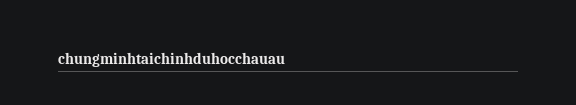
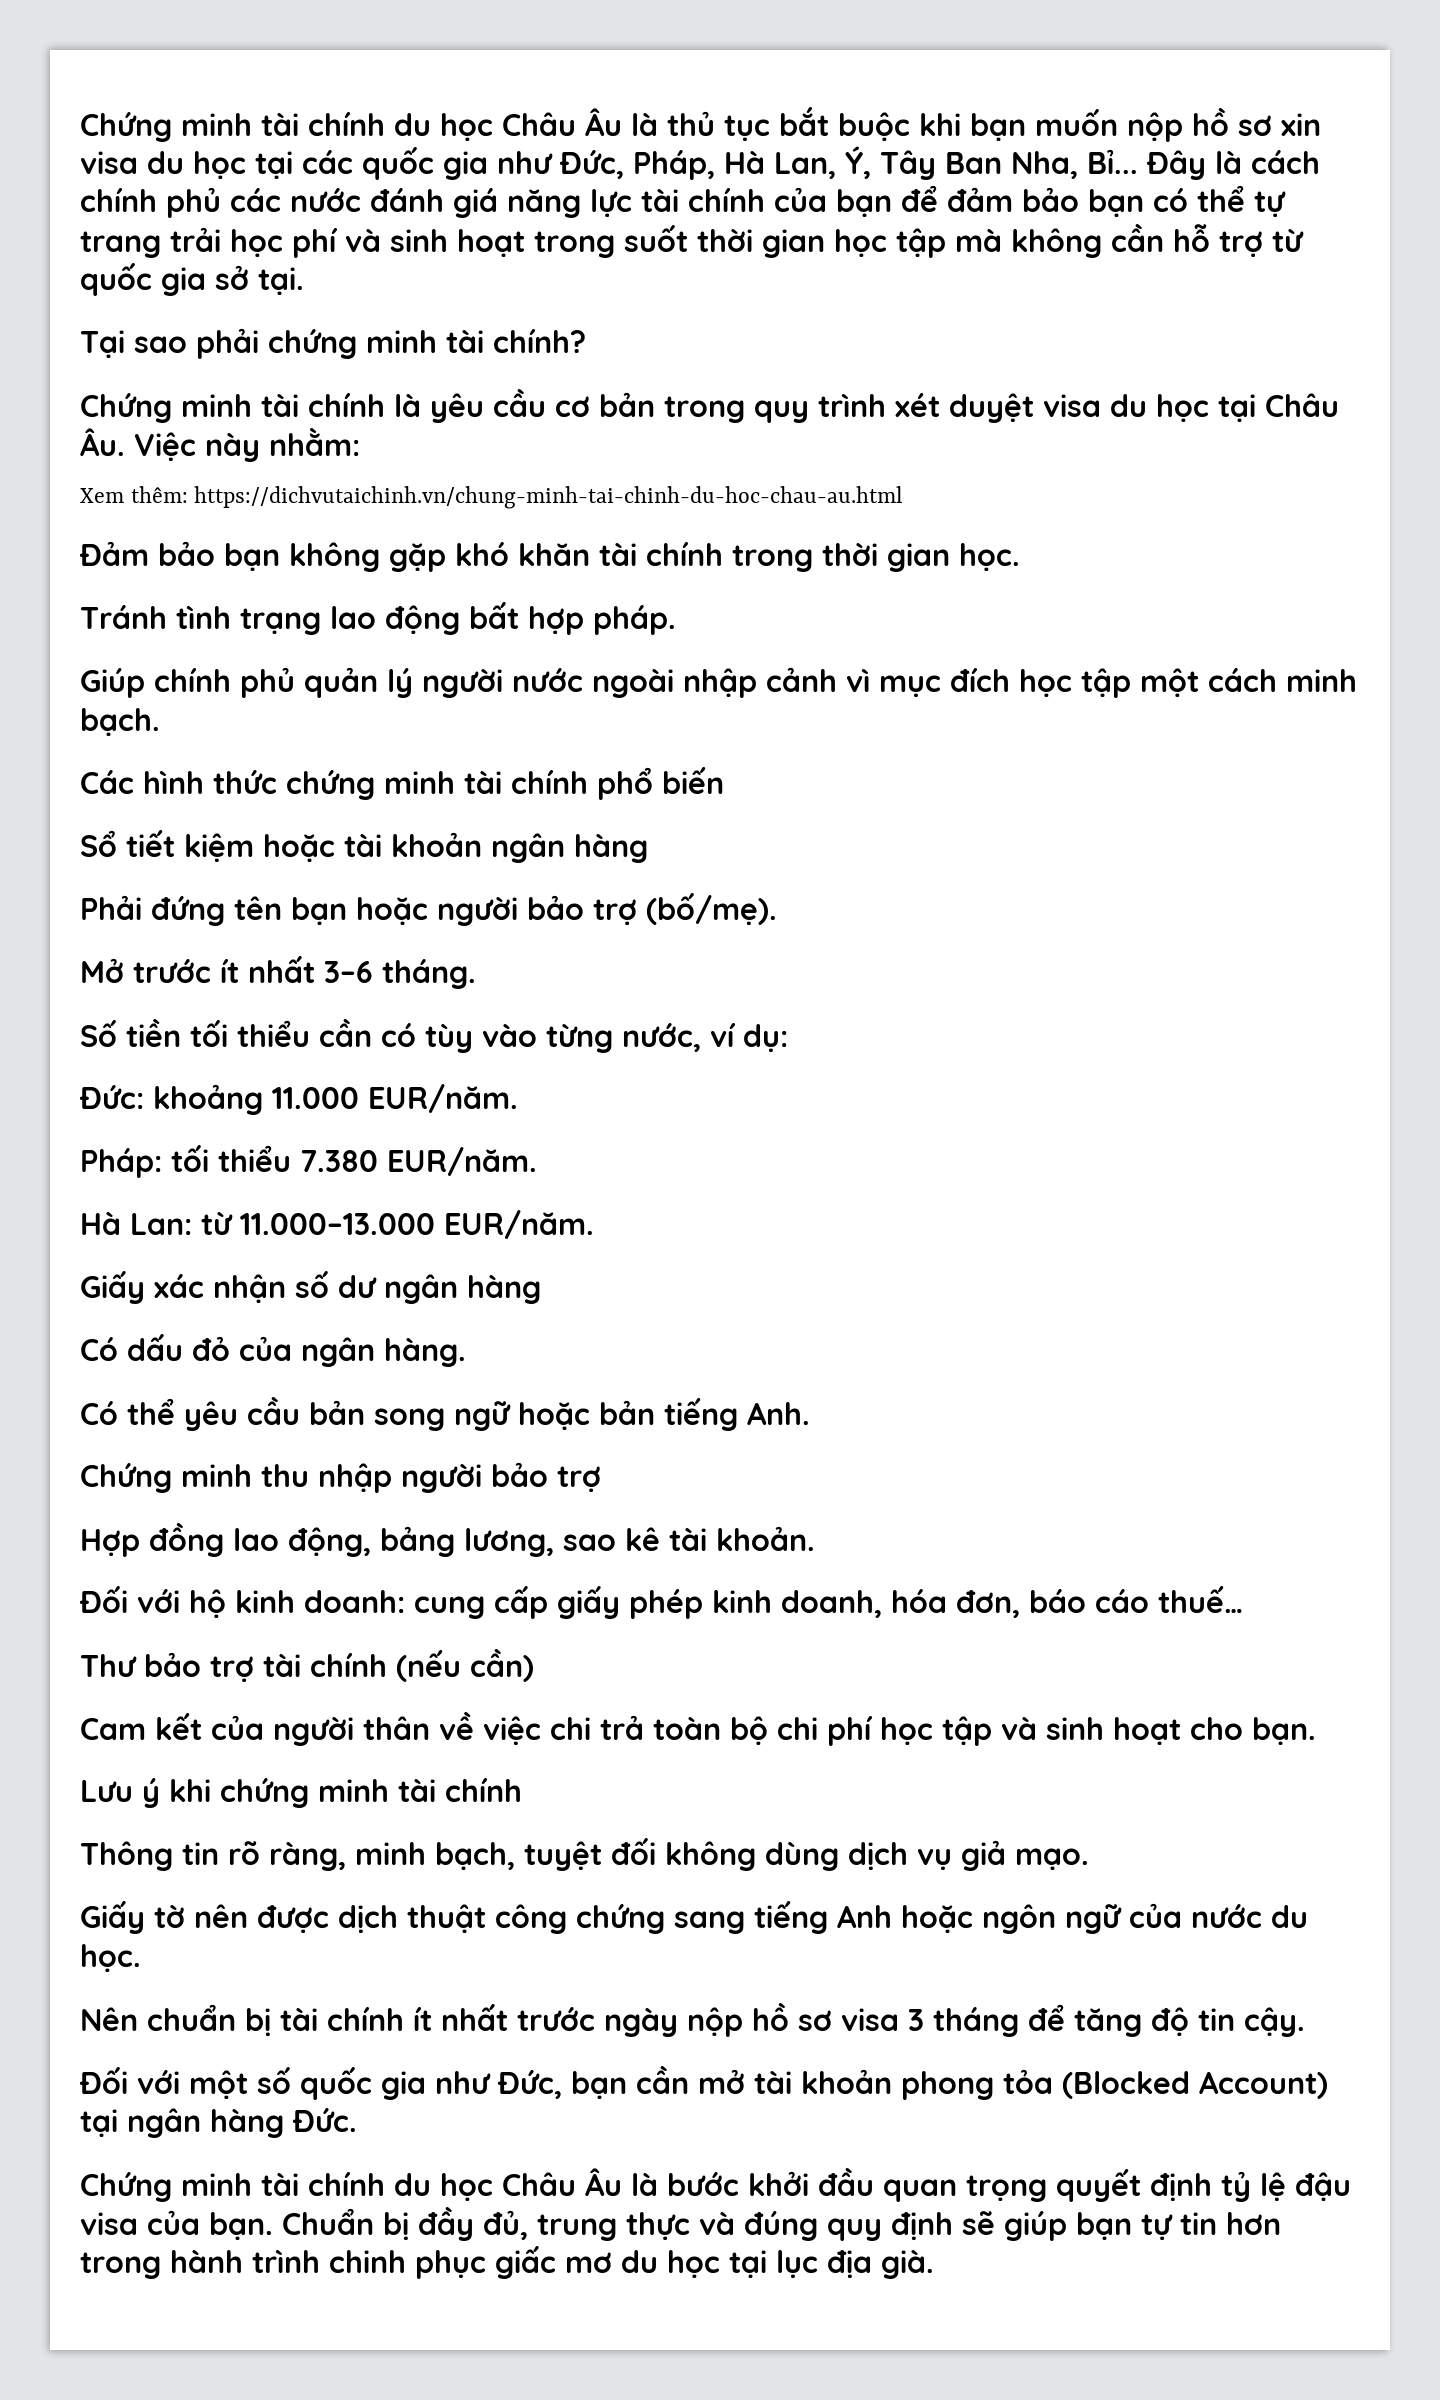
[58,52,285,67] chungminhtaichinhduhocchauau -> [80,107,1321,142] [80,146,1320,180] [80,185,1286,218] [80,224,1304,258] [80,263,304,296] [80,328,586,359] [80,389,1339,423] [80,428,360,462] [80,486,904,509] [79,541,1020,572] [80,602,676,635] [80,667,1357,698] [80,708,160,736] [80,767,724,800] [80,830,648,863] [80,893,777,926] [80,956,476,989] [80,1019,788,1053] [79,1084,518,1115] [80,1145,537,1178] [80,1210,594,1239] [80,1271,541,1304] [80,1334,466,1367] [80,1397,810,1431] [80,1462,601,1493] [80,1523,815,1557] [79,1586,1243,1619] [80,1649,534,1682] [80,1712,1316,1746] [80,1778,522,1808] [80,1838,1089,1871] [80,1901,1308,1934] [80,1944,141,1972] [80,2003,1305,2037] [79,2066,1328,2100] [80,2108,357,2138] [80,2168,1351,2202] [80,2207,1281,2241] [80,2246,934,2279] Chứng minh tài chính du học Châu Âu là thủ tục bắt buộc khi bạn muốn nộp hồ sơ xin visa du học tại các quốc gia như Đức, Pháp, Hà Lan, Ý, Tây Ban Nha, Bỉ... Đây là cách chính phủ các nước đánh giá năng lực tài chính của bạn để đảm bảo bạn có thể tự trang trải học phí và sinh hoạt trong suốt thời gian học tập mà không cần hỗ trợ từ quốc gia sở tại. // Tại sao phải chứng minh tài chính? // Chứng minh tài chính là yêu cầu cơ bản trong quy trình xét duyệt visa du học tại Châu Âu. Việc này nhằm: // Xem thêm: https://dichvutaichinh.vn/chung-minh-tai-chinh-du-hoc-chau-au.html // Đảm bảo bạn không gặp khó khăn tài chính trong thời gian học. // Tránh tình trạng lao động bất hợp pháp. // Giúp chính phủ quản lý người nước ngoài nhập cảnh vì mục đích học tập một cách minh bạch. // Các hình thức chứng minh tài chính phổ biến // Sổ tiết kiệm hoặc tài khoản ngân hàng // Phải đứng tên bạn hoặc người bảo trợ (bố/mẹ). // Mở trước ít nhất 3–6 tháng. // Số tiền tối thiểu cần có tùy vào từng nước, ví dụ: // Đức: khoảng 11.000 EUR/năm. // Pháp: tối thiểu 7.380 EUR/năm. // Hà Lan: từ 11.000–13.000 EUR/năm. // Giấy xác nhận số dư ngân hàng // Có dấu đỏ của ngân hàng. // Có thể yêu cầu bản song ngữ hoặc bản tiếng Anh. // Chứng minh thu nhập người bảo trợ // Hợp đồng lao động, bảng lương, sao kê tài khoản. // Đối với hộ kinh doanh: cung cấp giấy phép kinh doanh, hóa đơn, báo cáo thuế… // Thư bảo trợ tài chính (nếu cần) // Cam kết của người thân về việc chi trả toàn bộ chi phí học tập và sinh hoạt cho bạn. // Lưu ý khi chứng minh tài chính // Thông tin rõ ràng, minh bạch, tuyệt đối không dùng dịch vụ giả mạo. // Giấy tờ nên được dịch thuật công chứng sang tiếng Anh hoặc ngôn ngữ của nước du học. // Nên chuẩn bị tài chính ít nhất trước ngày nộp hồ sơ visa 3 tháng để tăng độ tin cậy. // Đối với một số quốc gia như Đức, bạn cần mở tài khoản phong tỏa (Blocked Account) tại ngân hàng Đức. // Chứng minh tài chính du học Châu Âu là bước khởi đầu quan trọng quyết định tỷ lệ đậu visa của bạn. Chuẩn bị đầy đủ, trung thực và đúng quy định sẽ giúp bạn tự tin hơn trong hành trình chinh phục giấc mơ du học tại lục địa già.

